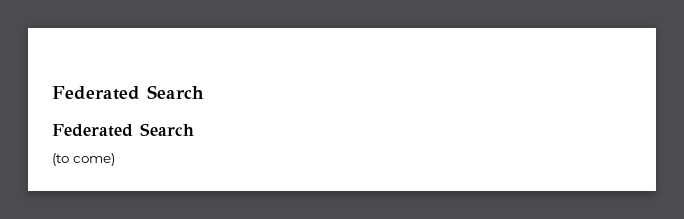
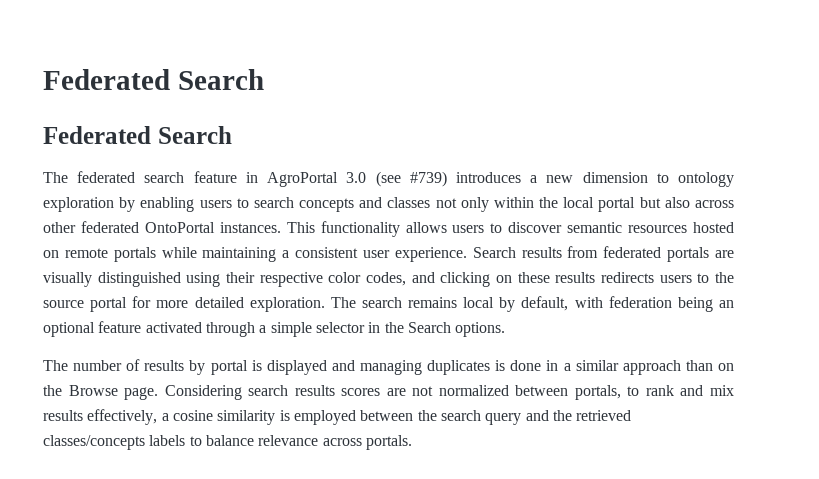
[52,153,115,166] (to come) -> [43,171,734,187] [43,197,734,212] [43,221,734,237] [43,246,734,262] [43,272,734,287] [43,296,734,312] [43,321,506,337] [43,359,734,375] [43,385,734,400] [43,409,632,425] [43,435,412,450] The federated search feature in AgroPortal 3.0 (see #739) introduces a new dimension to ontology exploration by enabling users to search concepts and classes not only within the local portal but also across other federated OntoPortal instances. This functionality allows users to discover semantic resources hosted on remote portals while maintaining a consistent user experience. Search results from federated portals are visually distinguished using their respective color codes, and clicking on these results redirects users to the source portal for more detailed exploration. The search remains local by default, with federation being an optional feature activated through a simple selector in the Search options. // The number of results by portal is displayed and managing duplicates is done in a similar approach than on the Browse page. Considering search results scores are not normalized between portals, to rank and mix results effectively, a cosine similarity is employed between the search query and the retrieved classes/concepts labels to balance relevance across portals.

